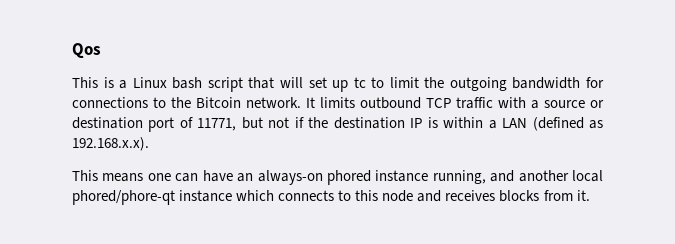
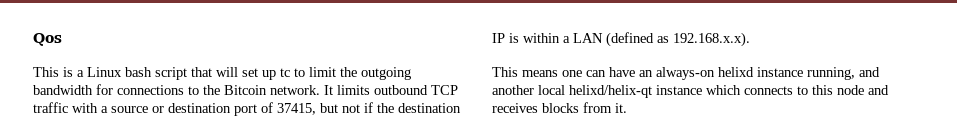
[197,118,237,131] 11771, -> [277,103,316,115] 37415,
[326,170,371,185] phored -> [718,67,754,77] helixd
[72,190,175,205] phored/phore-qt -> [569,85,652,98] helixd/helix-qt

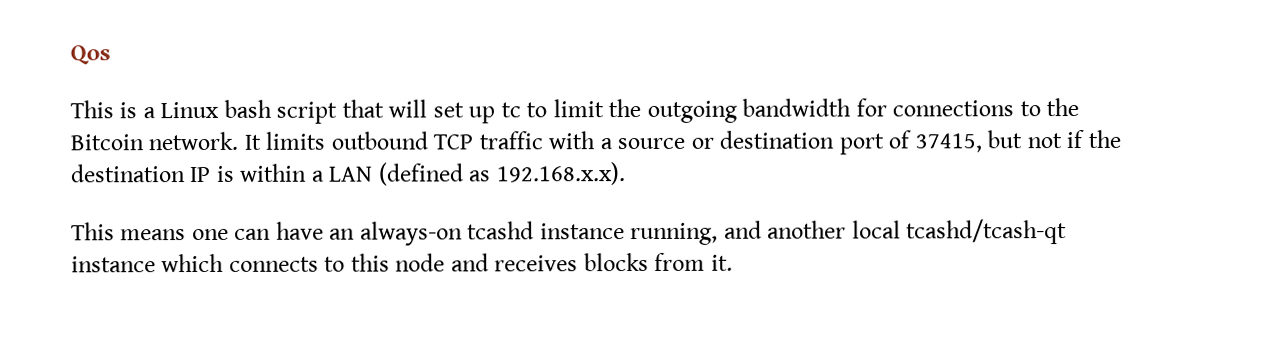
[718,67,754,77] helixd -> [467,221,535,240] tcashd
[569,85,652,98] helixd/helix-qt -> [906,219,1068,245] tcashd/tcash-qt

